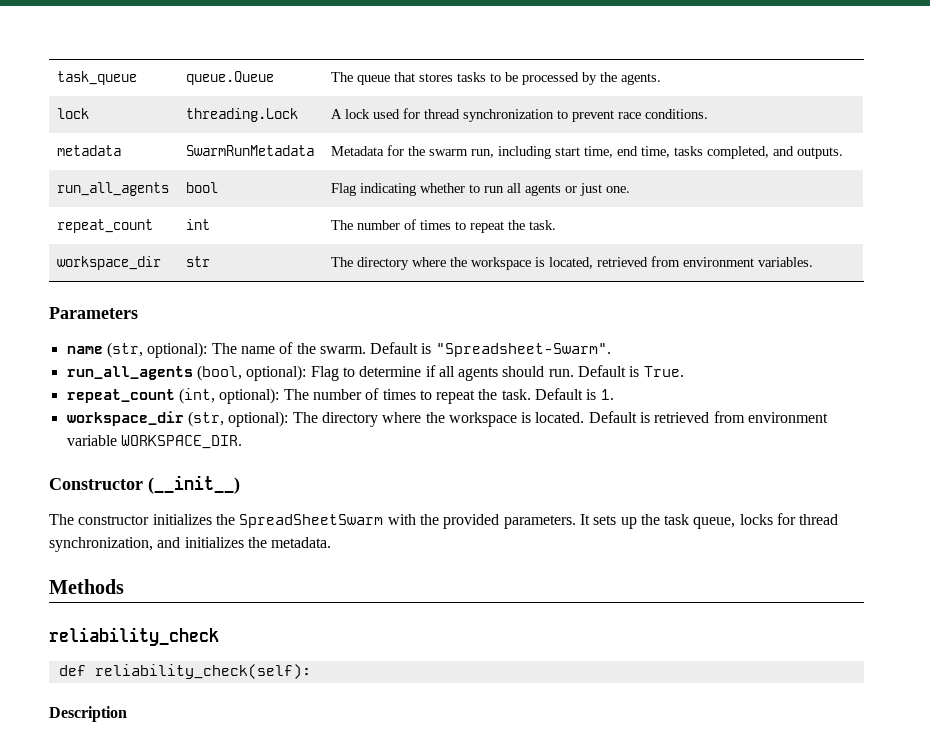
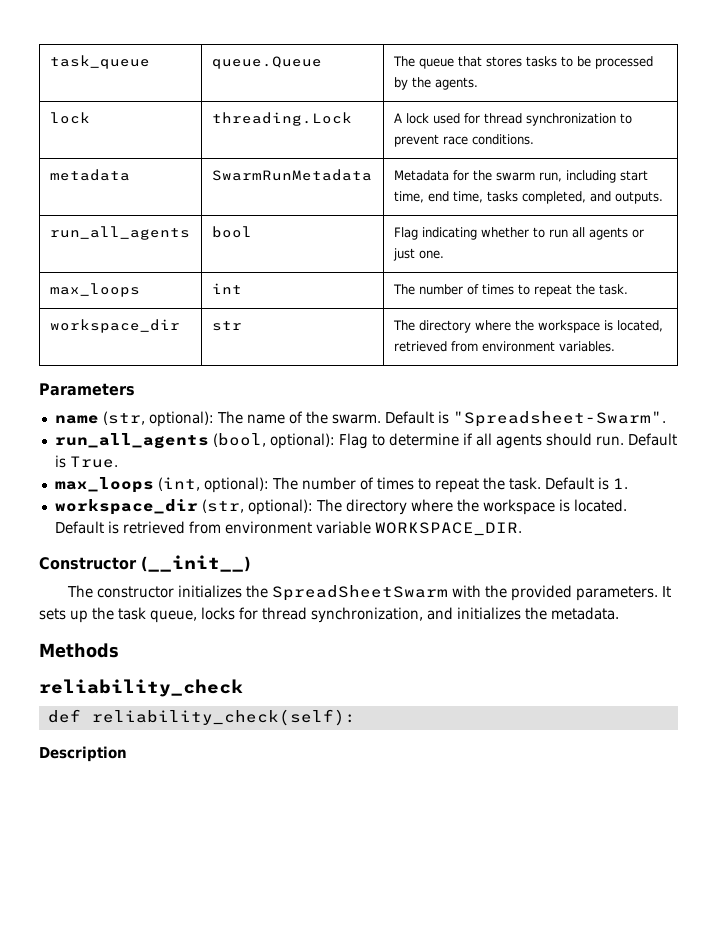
[57,219,154,233] repeat_count -> [49,283,140,297] max_loops
[66,389,175,403] repeat_count -> [54,477,154,493] max_loops

